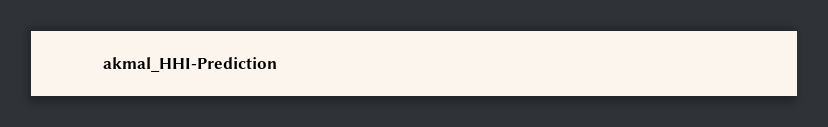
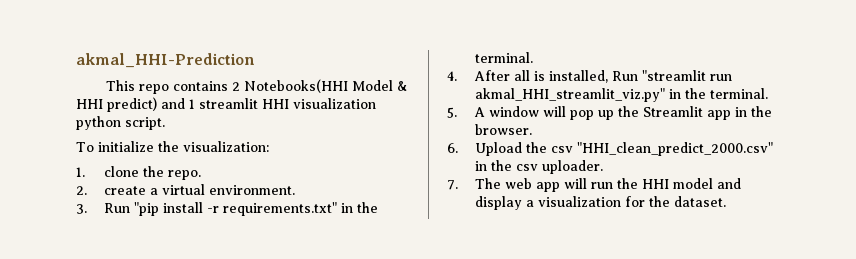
(277, 64) none -> [105,79,408,94] [76,97,376,112] [76,116,165,130] [76,141,269,152] [76,166,201,180] [76,184,295,195] [76,202,378,216] [474,52,533,63] [447,70,732,83] [474,88,768,102] [447,106,772,120] [474,124,532,135] [447,142,773,156] [474,160,603,174] [447,178,741,192] [474,196,726,210] // This repo contains 2 Notebooks(HHI Model & HHI predict) and 1 streamlit HHI visualization python script. // To initialize the visualization: // 1. clone the repo. // 2. create a virtual environment. // 3. Run "pip install -r requirements.txt" in the terminal. // 4. After all is installed, Run "streamlit run akmal_HHI_streamlit_viz.py" in the terminal. // 5. A window will pop up the Streamlit app in the browser. // 6. Upload the csv "HHI_clean_predict_2000.csv" in the csv uploader. // 7. The web app will run the HHI model and display a visualization for the dataset.

